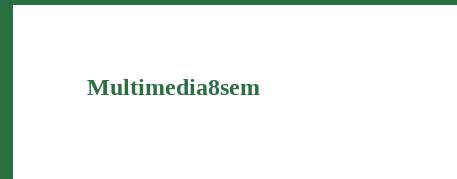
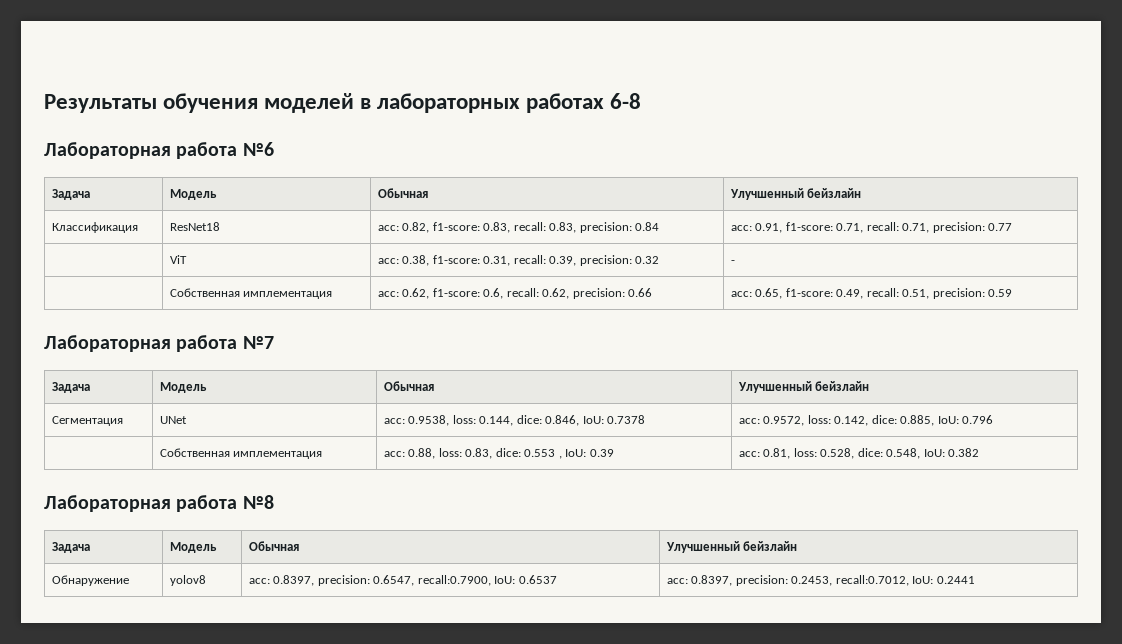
[87,79,260,95] Multimedia8sem -> [44,93,642,113] [44,142,274,159] [51,189,90,200] [169,189,217,200] [377,188,428,198] [729,188,862,200] [51,222,138,233] [169,222,220,231] [377,222,660,233] [730,222,1013,233] [169,255,187,264] [377,255,660,266] [730,260,735,264] [169,288,333,299] [377,288,653,299] [730,288,1013,299] [44,335,274,352] [51,382,90,393] [159,382,207,393] [383,381,434,391] [737,381,870,393] [51,416,123,426] [159,416,187,424] [383,415,646,426] [738,415,994,426] [159,448,323,459] [383,448,614,459] [738,448,980,459] [44,495,274,512] [51,542,90,553] [169,542,217,553] [248,541,299,551] [665,541,798,553] [51,575,129,586] [169,575,206,586] [248,575,557,586] [666,575,975,586] Результаты обучения моделей в лабораторных работах 6-8 // Лабораторная работа №6 // Задача | Модель | Обычная | Улучшенный бейзлайн // Классификация | ResNet18 | acc: 0.82, f1-score: 0.83, recall: 0.83, precision: 0.84 | acc: 0.91, f1-score: 0.71, recall: 0.71, precision: 0.77 // | ViT | acc: 0.38, f1-score: 0.31, recall: 0.39, precision: 0.32 | - // | Собственная имплементация | acc: 0.62, f1-score: 0.6, recall: 0.62, precision: 0.66 | acc: 0.65, f1-score: 0.49, recall: 0.51, precision: 0.59 // Лабораторная работа №7 // Задача | Модель | Обычная | Улучшенный бейзлайн // Сегментация | UNet | acc: 0.9538, loss: 0.144, dice: 0.846, IoU: 0.7378 | acc: 0.9572, loss: 0.142, dice: 0.885, IoU: 0.796 // | Собственная имплементация | acc: 0.88, loss: 0.83, dice: 0.553 , IoU: 0.39 | acc: 0.81, loss: 0.528, dice: 0.548, IoU: 0.382 // Лабораторная работа №8 // Задача | Модель | Обычная | Улучшенный бейзлайн // Обнаружение | yolov8 | acc: 0.8397, precision: 0.6547, recall:0.7900, IoU: 0.6537 | acc: 0.8397, precision: 0.2453, recall:0.7012, IoU: 0.2441

